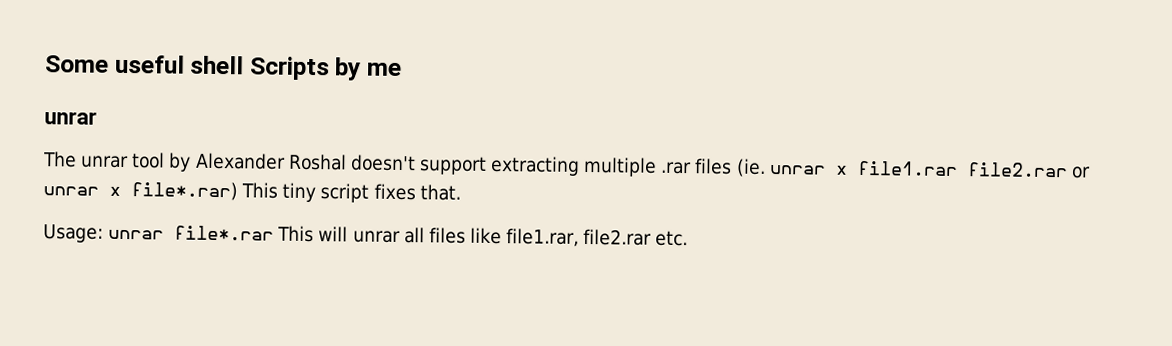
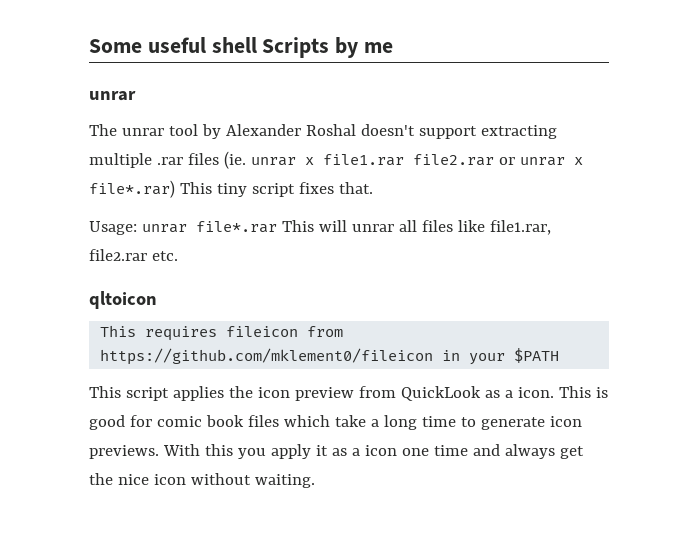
(689, 238) none -> [89,291,157,309] [100,325,344,341] [100,348,560,365] [89,386,608,401] [89,415,582,430] [89,444,584,459] [89,473,315,488] // qltoicon // This requires fileicon from https://github.com/mklement0/fileicon in your $PATH // This script applies the icon preview from QuickLook as a icon. This is good for comic book files which take a long time to generate icon previews. With this you apply it as a icon one time and always get the nice icon without waiting.

